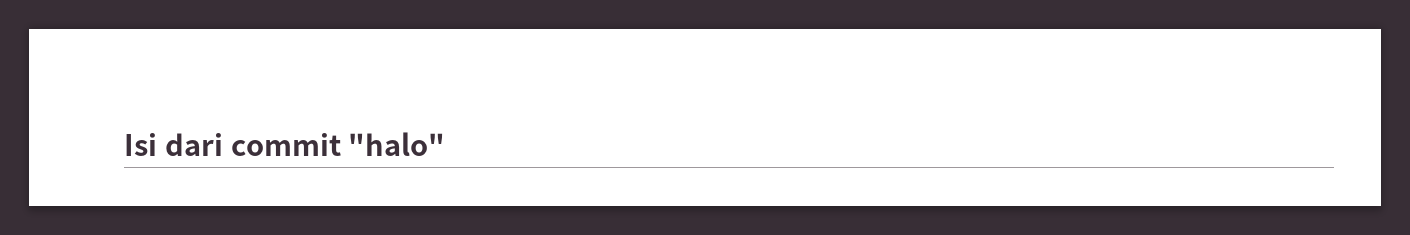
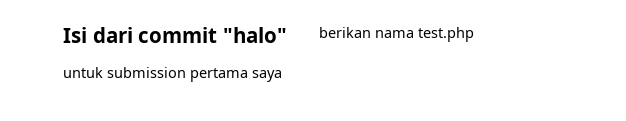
(446, 144) none -> [63,67,282,82] [319,27,474,42] // untuk submission pertama saya berikan nama test.php

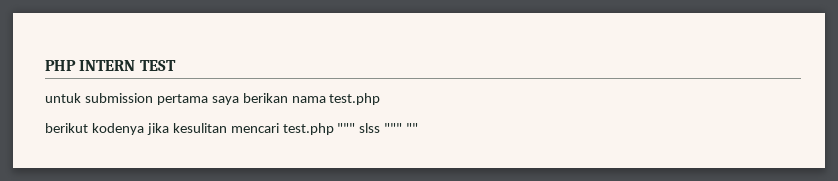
[63,27,287,43] Isi dari commit "halo" -> [45,60,176,71] PHP INTERN TEST
(474, 34) none -> [45,123,419,135] // berikut kodenya jika kesulitan mencari test.php """ slss """ ""

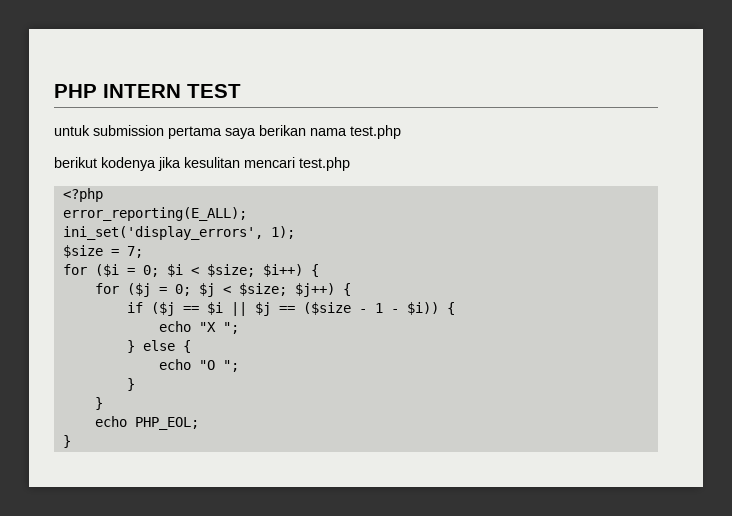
[337,123,419,133] """ slss """ "" -> [62,188,103,202] [62,207,247,221] [62,226,295,240] [62,245,143,258] [62,264,319,277] [94,283,351,297] [126,302,455,316] [158,321,239,334] [126,340,191,353] [158,359,239,372] [126,378,135,391] [94,397,103,410] [94,416,199,430] [62,435,71,448] // <?php // error_reporting(E_ALL); // ini_set('display_errors', 1); // $size = 7; // for ($i = 0; $i < $size; $i++) { // for ($j = 0; $j < $size; $j++) { // if ($j == $i || $j == ($size - 1 - $i)) { // echo "X "; // } else { // echo "O "; // } // } // echo PHP_EOL; // }

